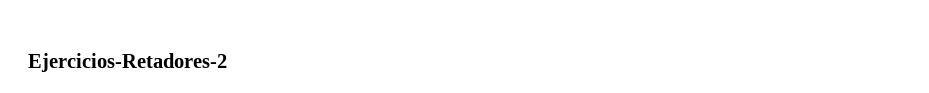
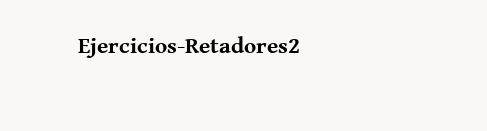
[28,53,227,72] Ejercicios-Retadores-2 -> [78,36,300,58] Ejercicios-Retadores2

